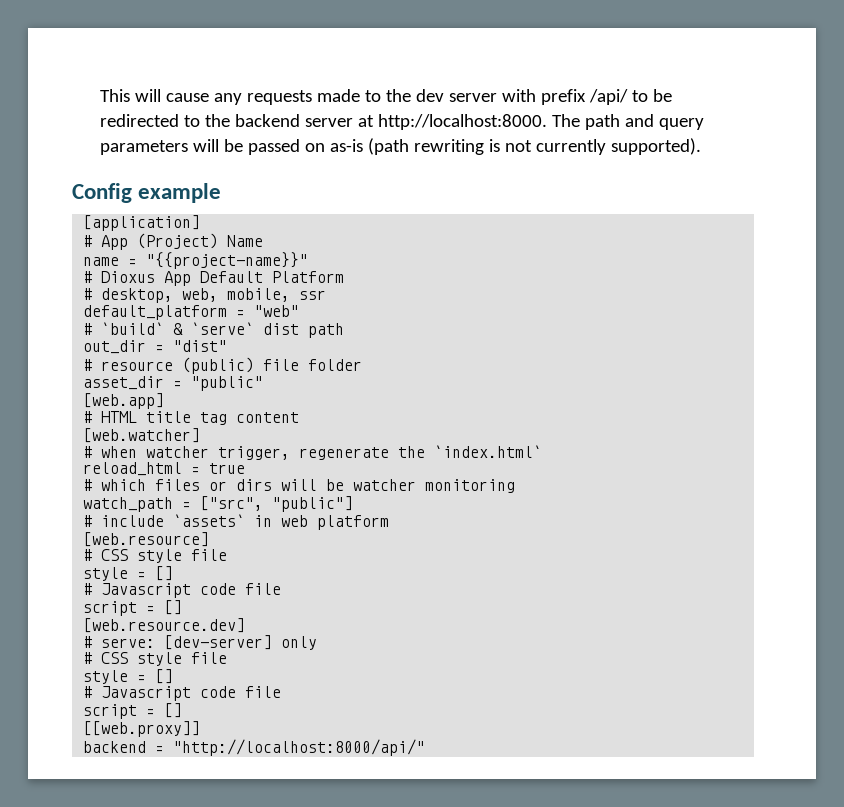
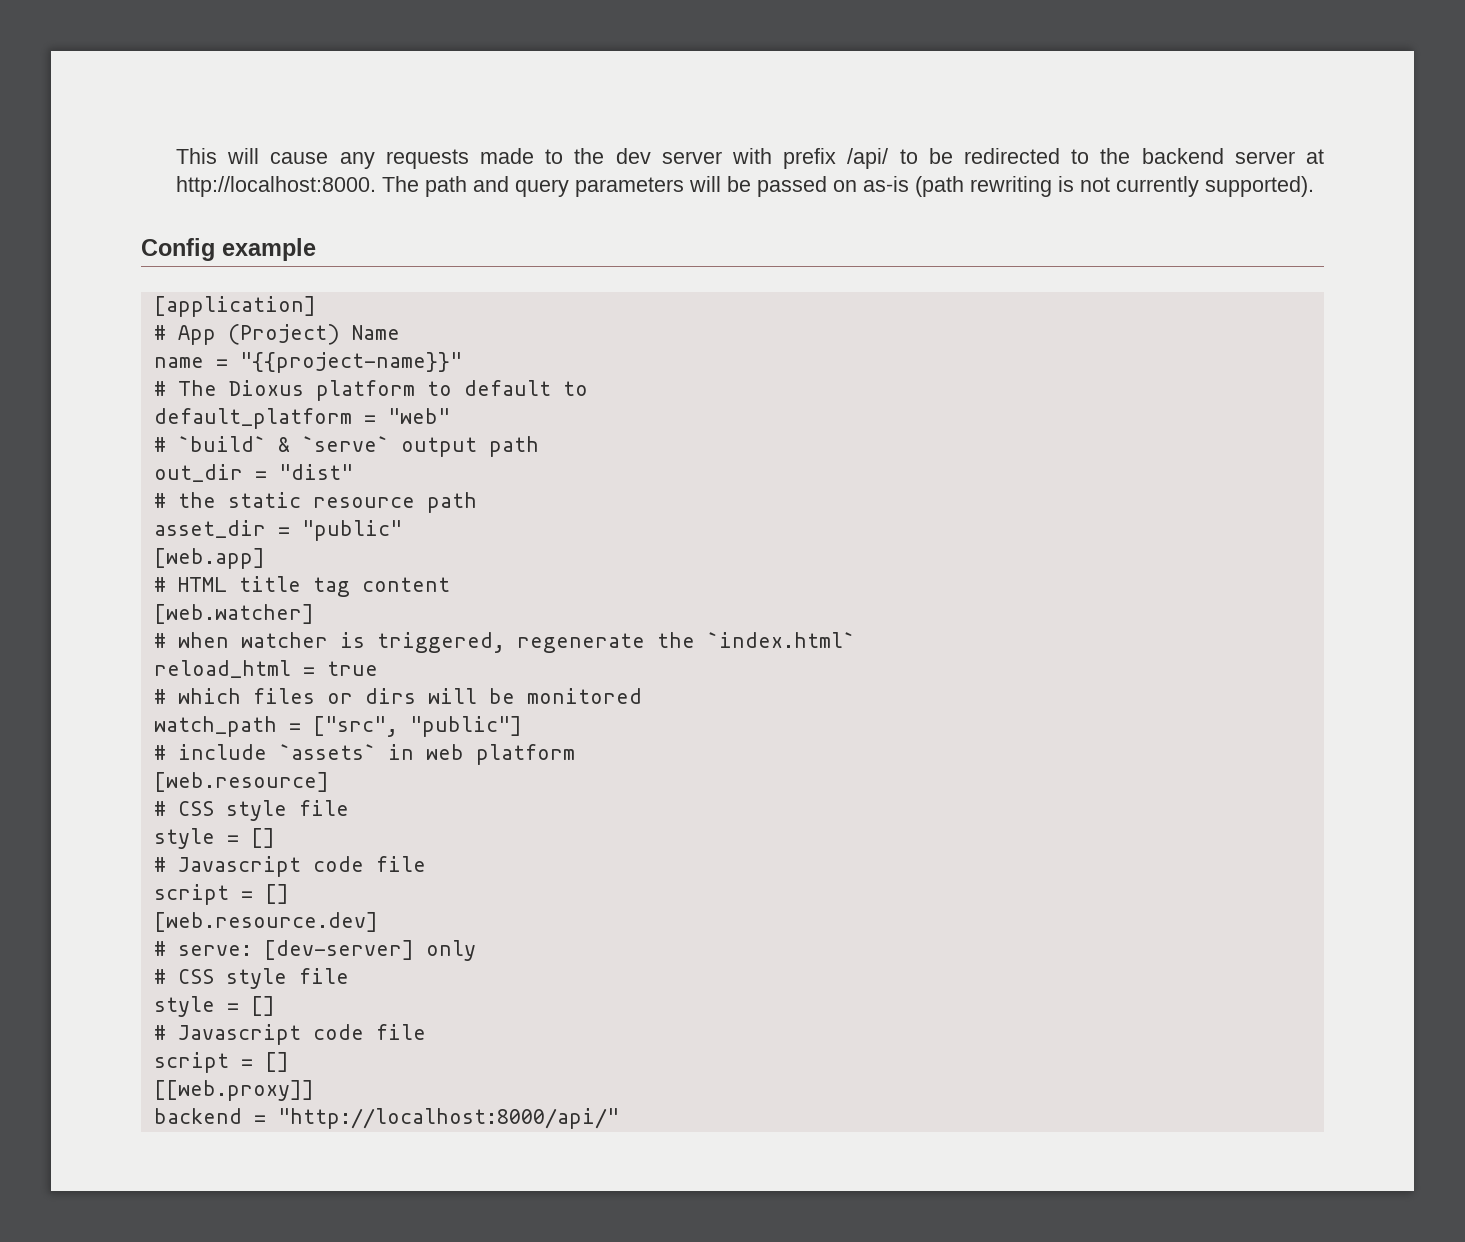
[101,271,345,286] [83,288,327,303] Dioxus App Default Platform // # desktop, web, mobile, ssr -> [177,380,588,401] The Dioxus platform to default to
[263,323,300,335] dist -> [400,437,477,457] output
[101,357,363,374] resource (public) file folder -> [177,492,477,513] the static resource path
[218,446,291,460] trigger, -> [339,632,505,653] is triggered,
[353,479,516,493] watcher monitoring -> [526,688,642,704] monitored

